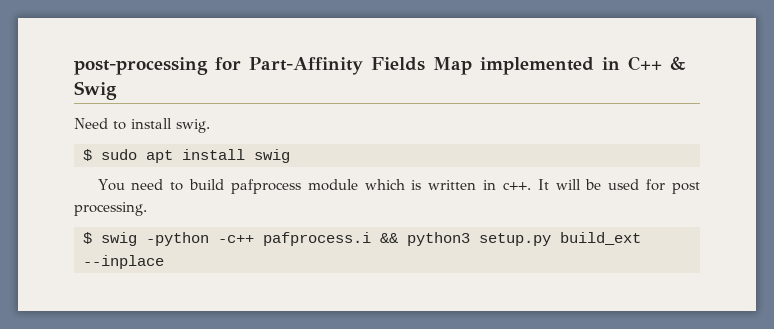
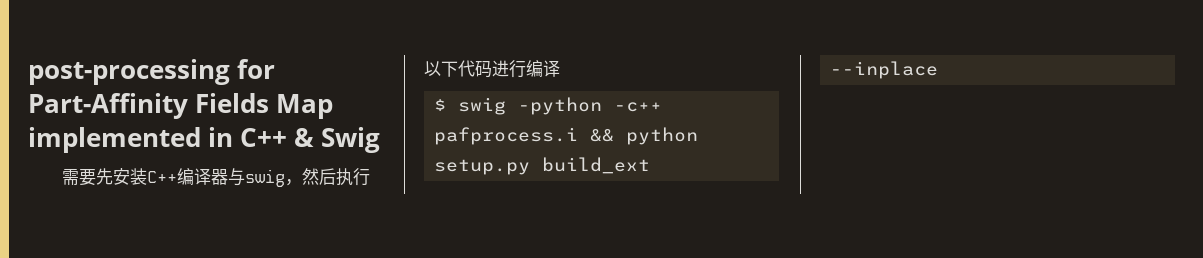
[74,118,210,133] [83,149,290,163] [97,179,700,194] [74,202,147,216] Need to install swig. // $ sudo apt install swig // You need to build pafprocess module which is written in c++. It will be used for post processing. -> [61,168,370,187] [424,60,560,78] 需要先安装C++编译器与swig，然后执行以下代码进行编译
[407,232,470,246] python3 -> [626,127,699,145] python

